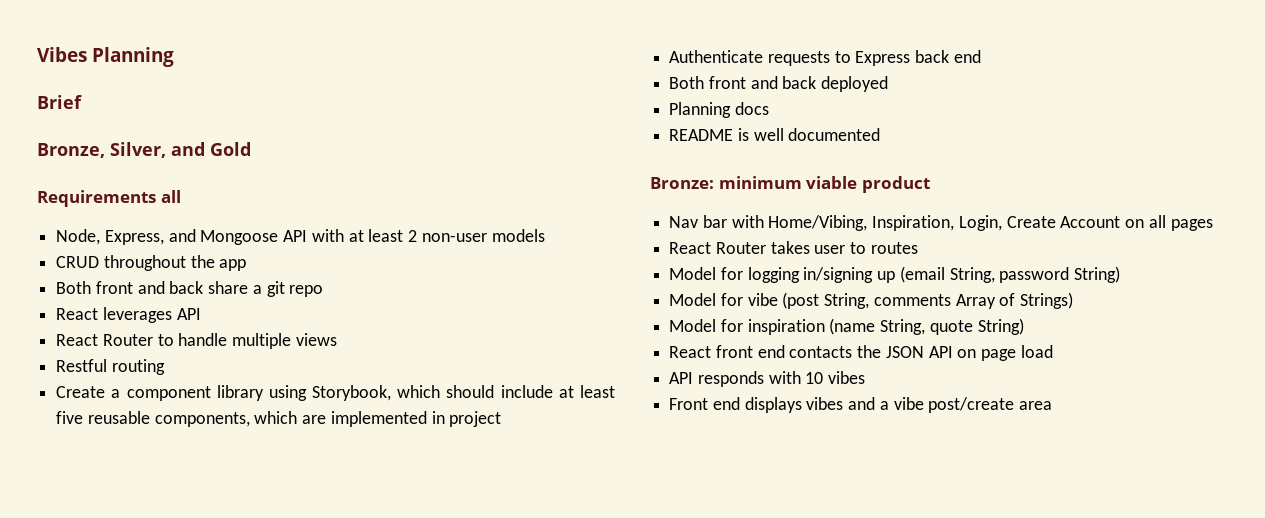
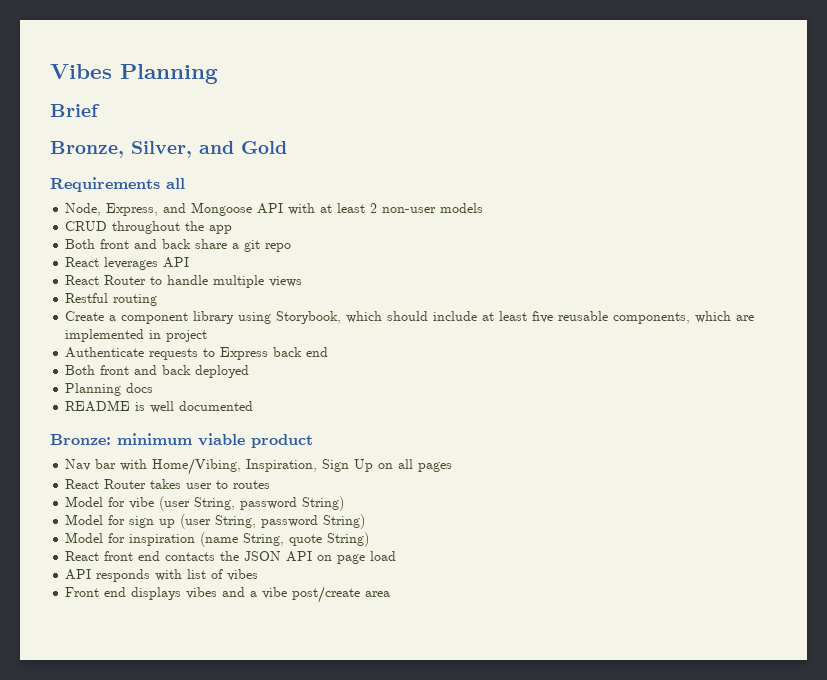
[958,215,1121,231] Login, Create Account -> [322,459,374,472] Sign Up
[747,266,1121,283] [669,292,1074,309] logging in/signing up (email String, password String) // Model for vibe (post String, comments Array of Strings) -> [129,496,345,511] [65,514,366,529] vibe (user String, password String) // Model for sign up (user String, password String)
[805,372,824,384] 10 -> [187,569,224,579] list of

